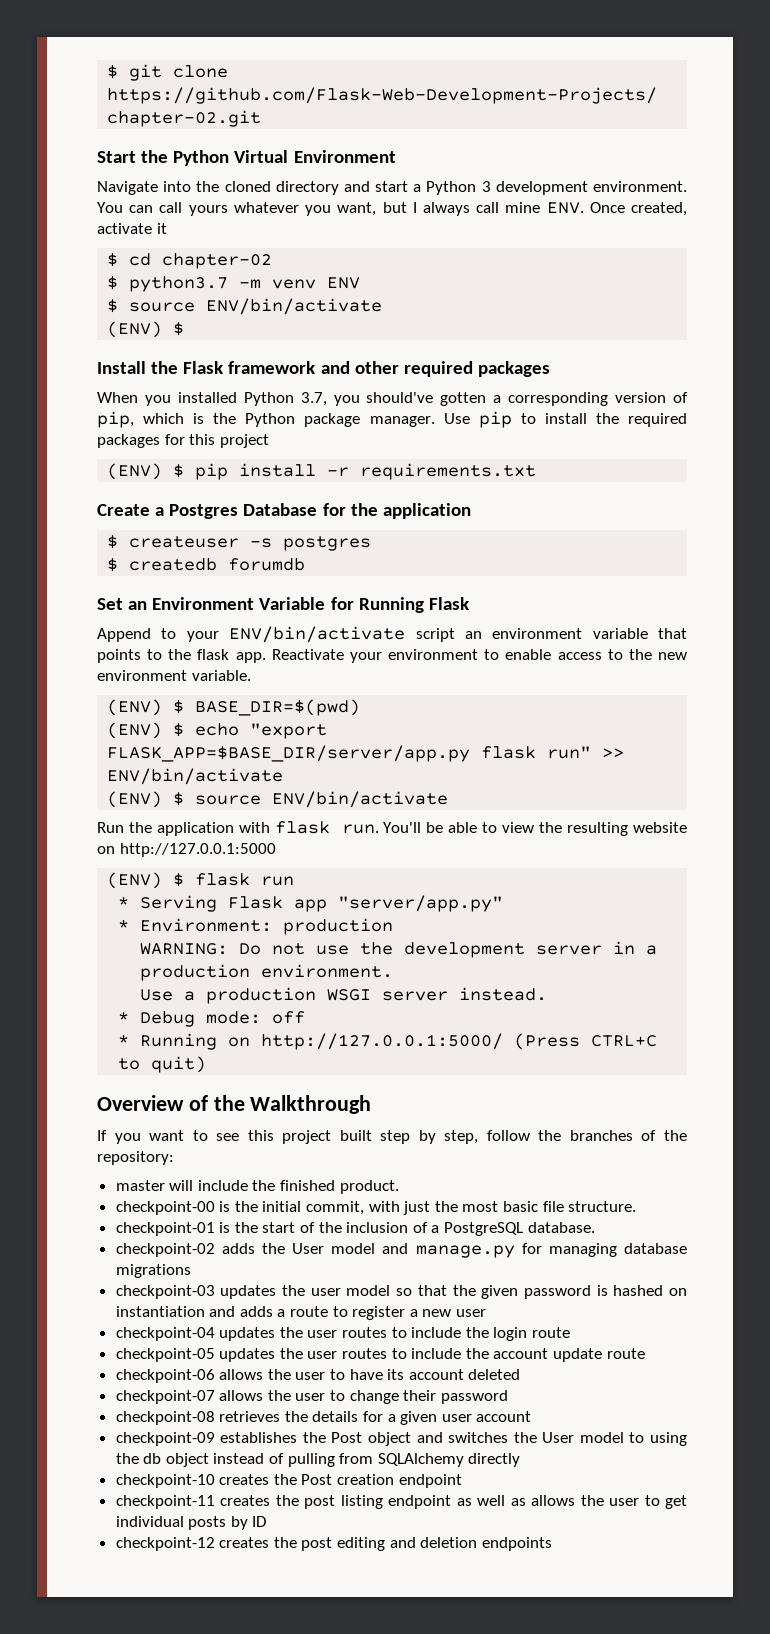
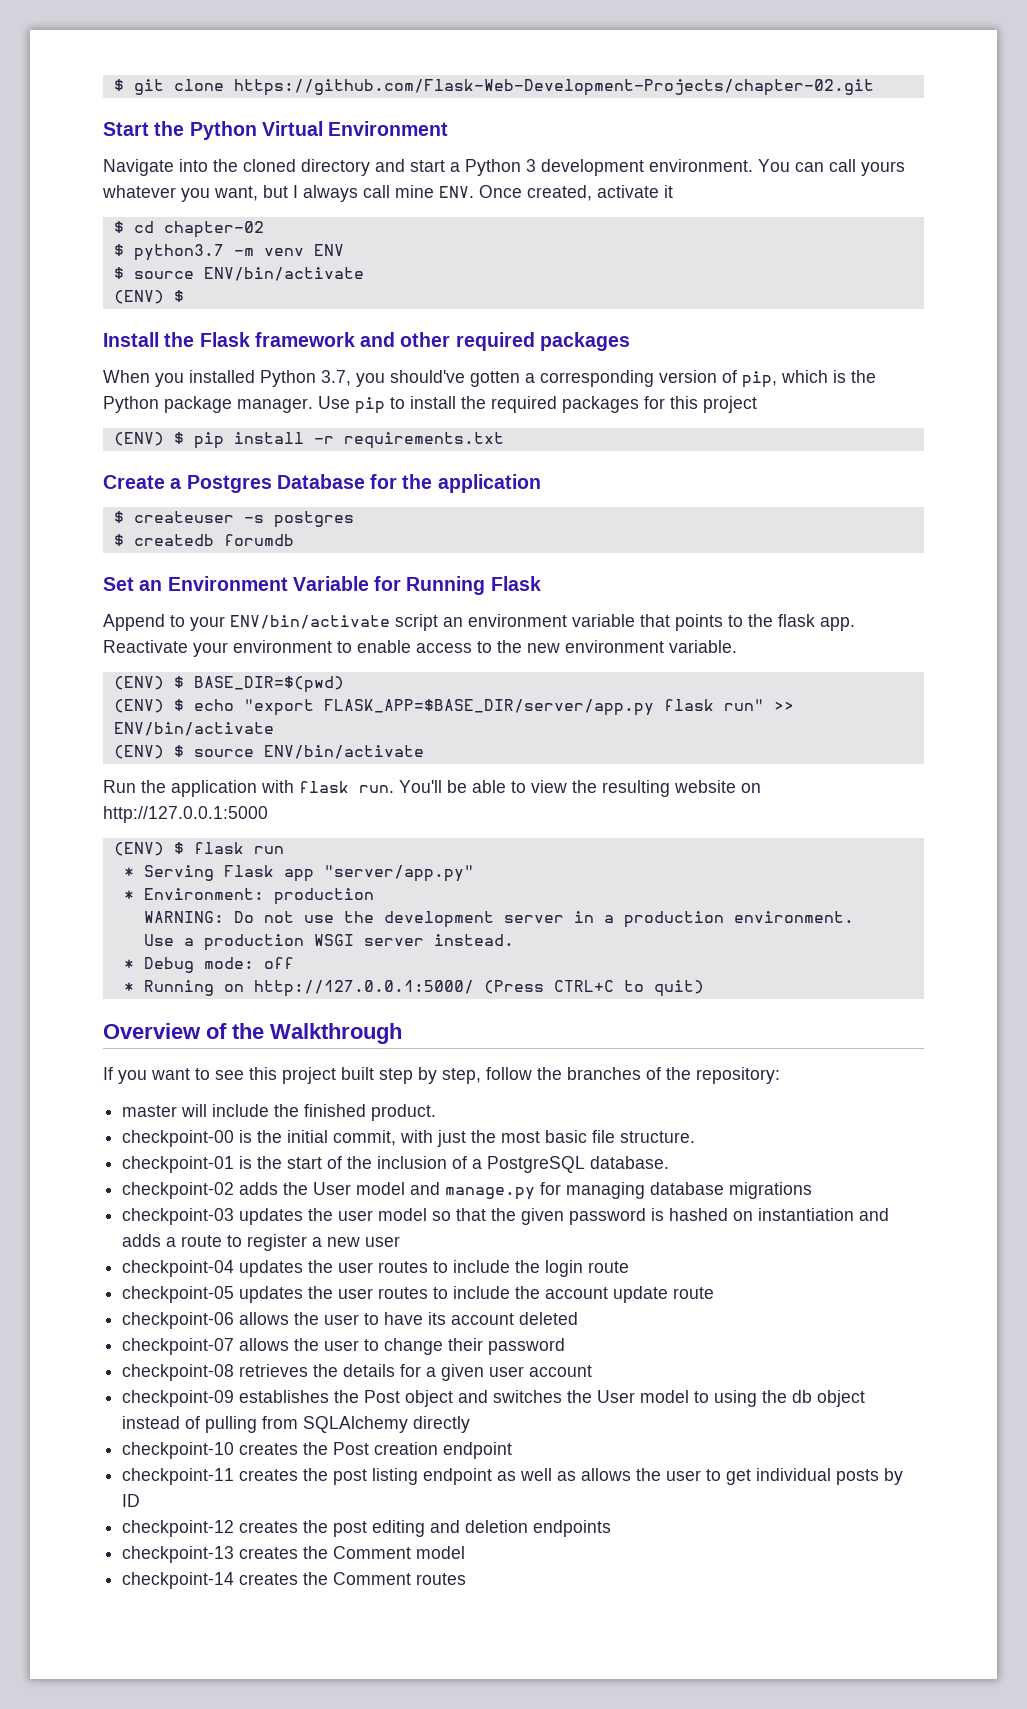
(552, 1544) none -> [122,1546,466,1563] [122,1572,467,1589] // checkpoint-13 creates the Comment model // checkpoint-14 creates the Comment routes

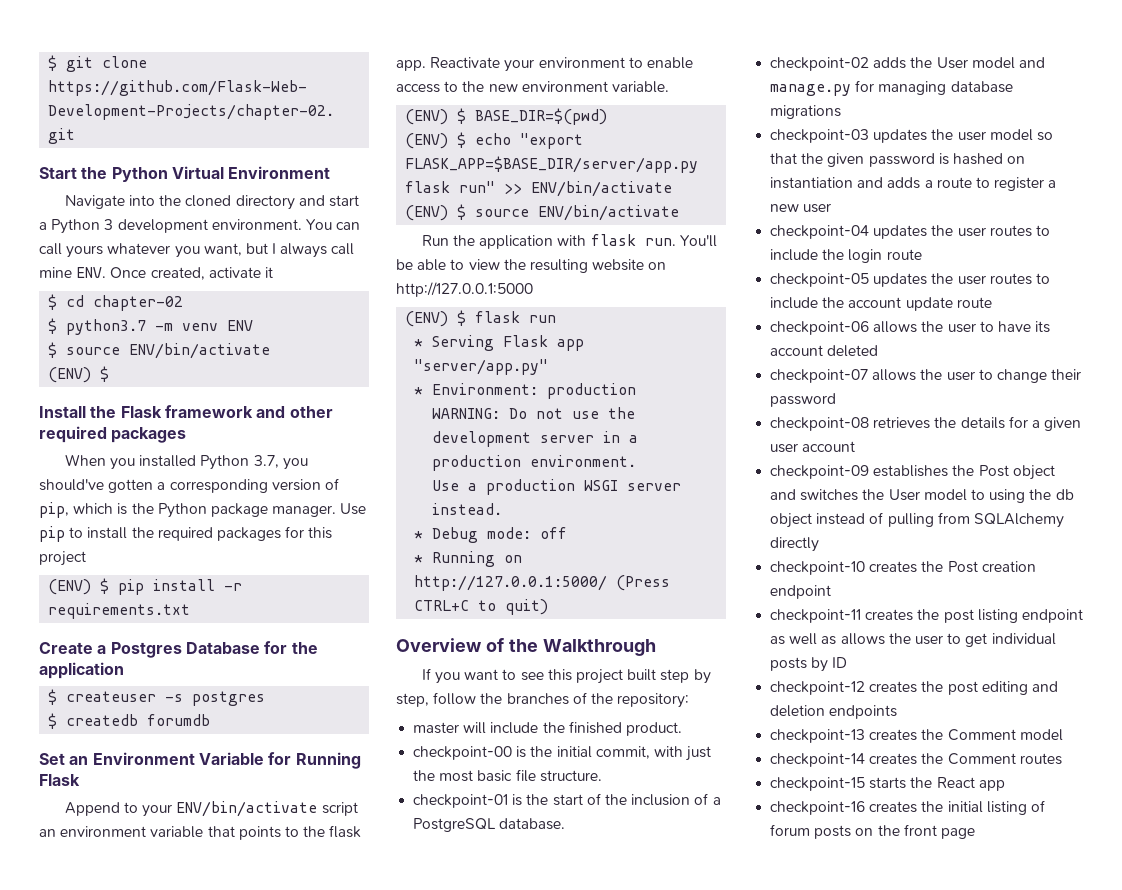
(467, 1579) none -> [770,777,1005,791] [770,800,1045,815] [770,824,975,839] // checkpoint-15 starts the React app // checkpoint-16 creates the initial listing of forum posts on the front page

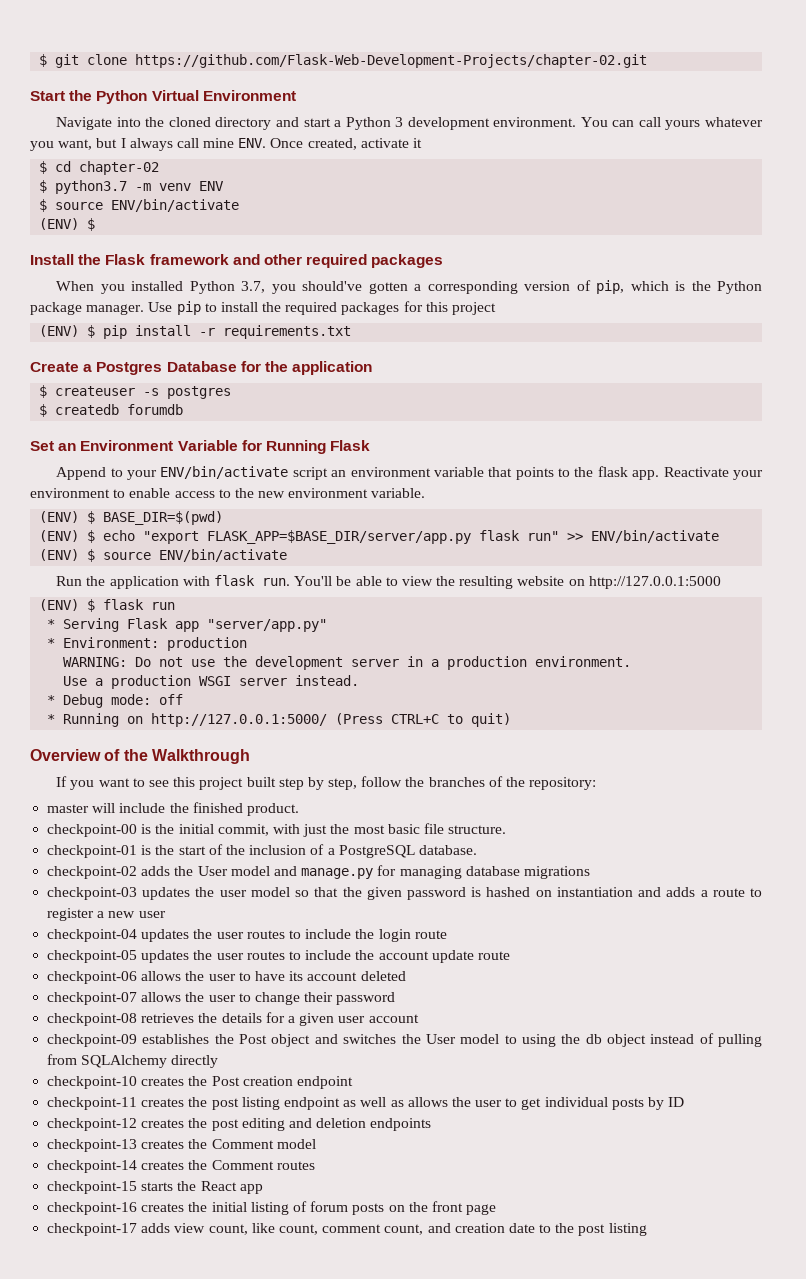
(975, 833) none -> [47,1223,647,1236] // checkpoint-17 adds view count, like count, comment count, and creation date to the post listing

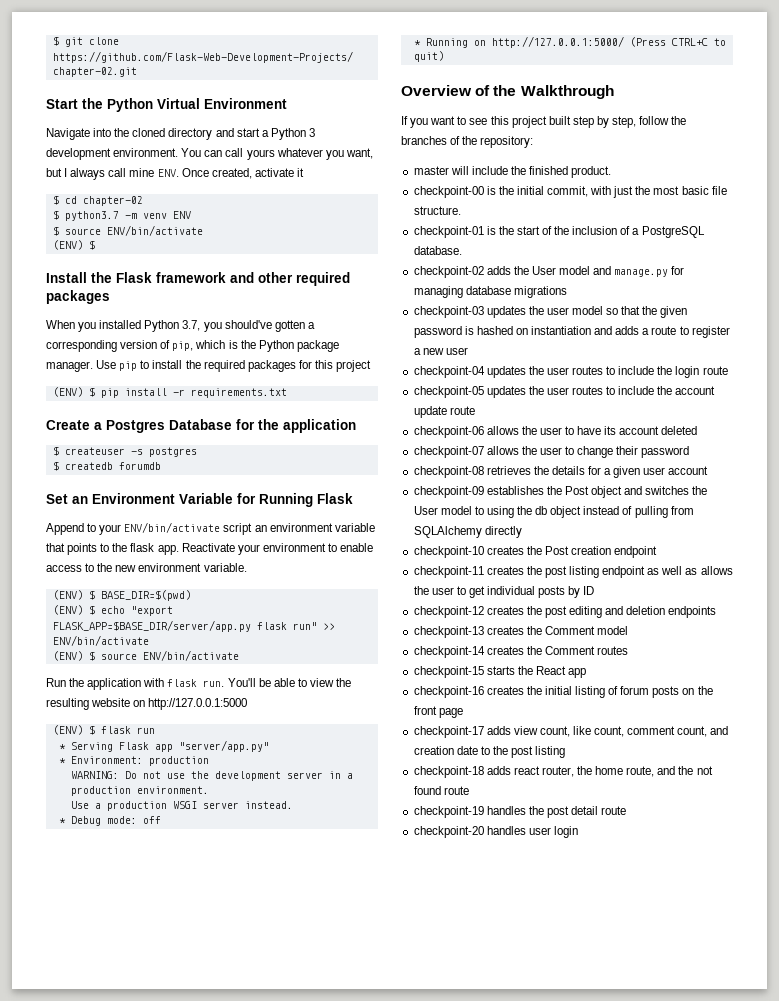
(647, 1229) none -> [413,766,713,778] [413,786,469,795] [413,806,627,818] [413,826,578,838] // checkpoint-18 adds react router, the home route, and the not found route // checkpoint-19 handles the post detail route // checkpoint-20 handles user login

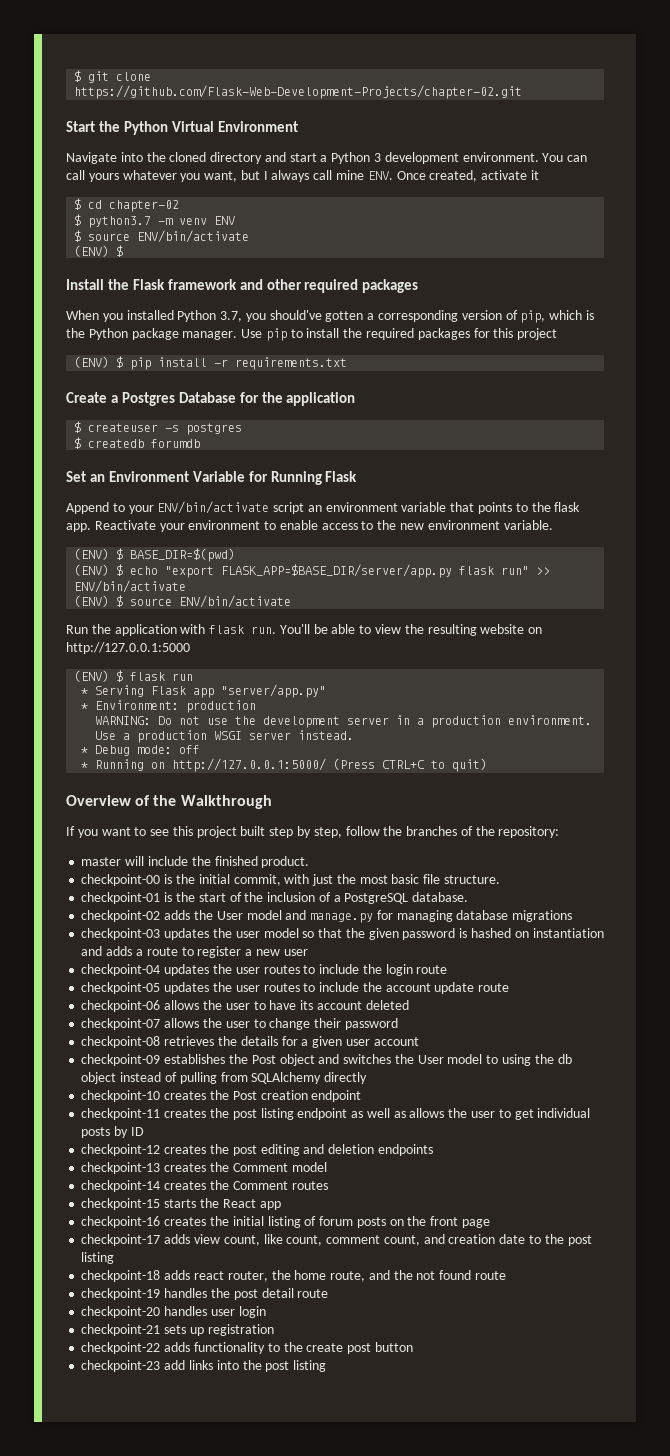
(578, 832) none -> [81,1324,274,1336] [81,1342,413,1354] [81,1360,327,1372] // checkpoint-21 sets up registration // checkpoint-22 adds functionality to the create post button // checkpoint-23 add links into the post listing

